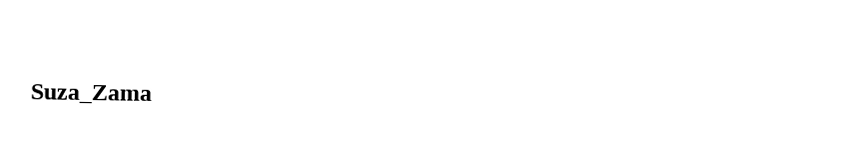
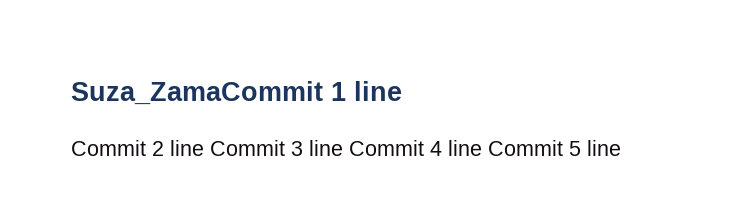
[30,84,152,105] Suza_Zama -> [71,81,402,105] [71,140,621,156] Suza_ZamaCommit 1 line // Commit 2 line Commit 3 line Commit 4 line Commit 5 line

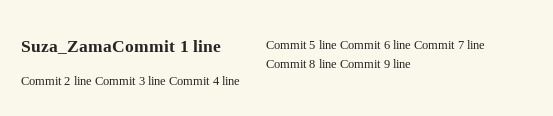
(621, 148) none -> [340,40,485,49] [266,59,411,68] Commit 6 line Commit 7 line Commit 8 line Commit 9 line

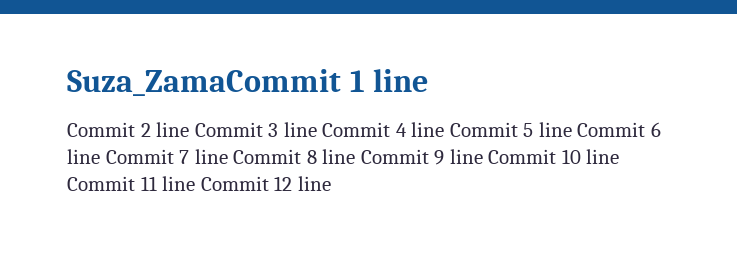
(411, 63) none -> [488,149,620,164] [67,176,331,191] Commit 10 line Commit 11 line Commit 12 line

